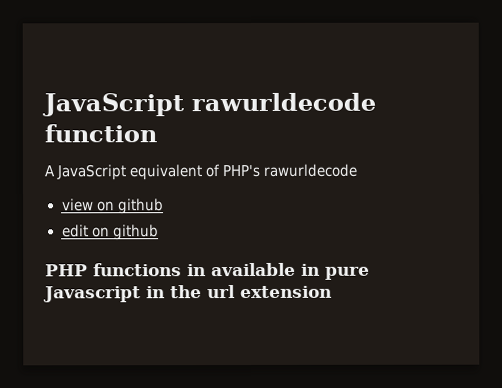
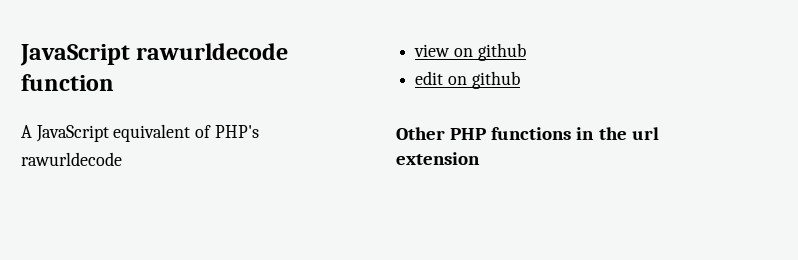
(159, 232) none -> [396,127,445,140] Other
[211,262,370,280] [43,286,165,303] available in pure Javascript in -> (595, 133) none

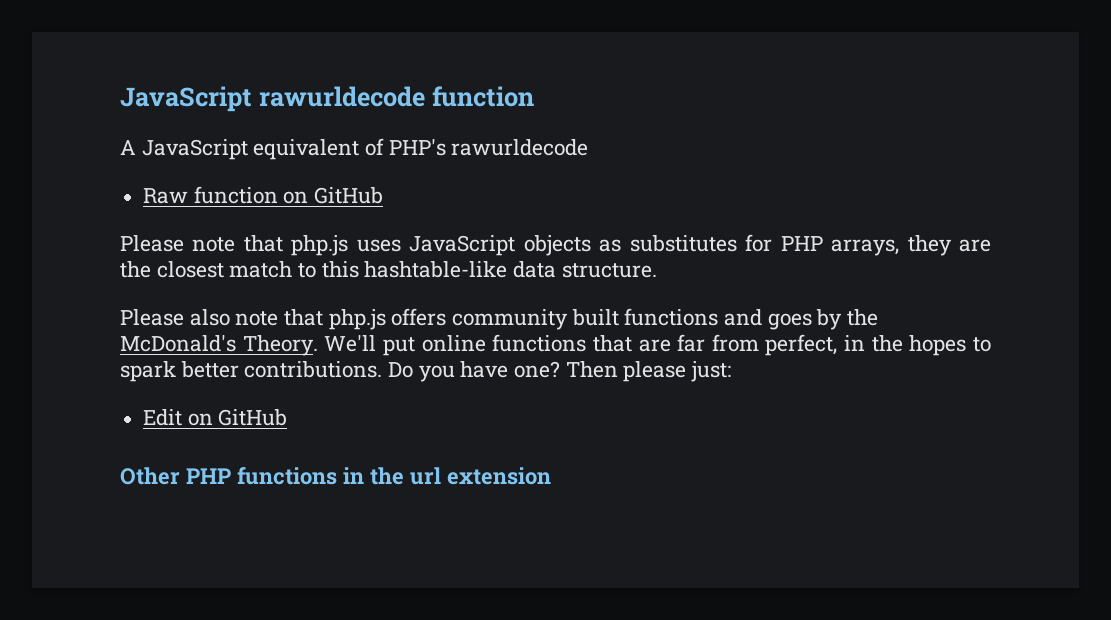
[414,43,526,61] [415,71,520,89] view on github // edit on github -> [143,186,384,204] [120,234,991,256] [120,261,657,278] [120,308,879,330] [120,334,991,356] [120,361,732,382] [143,409,288,426] Raw function on GitHub // Please note that php.js uses JavaScript objects as substitutes for PHP arrays, they are the closest match to this hashtable-like data structure. // Please also note that php.js offers community built functions and goes by the McDonald's Theory. We'll put online functions that are far from perfect, in the hopes to spark better contributions. Do you have one? Then please just: // Edit on GitHub

